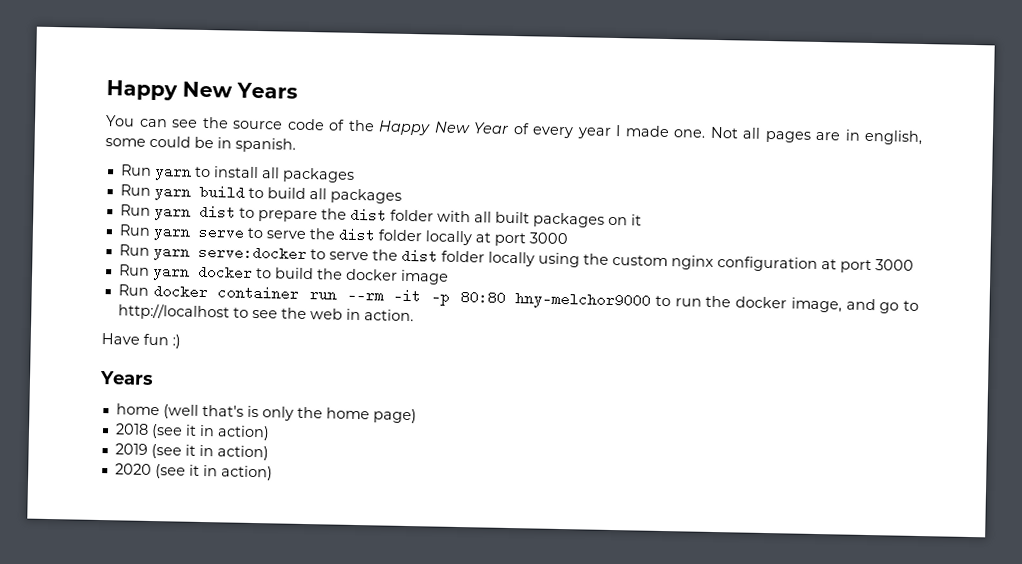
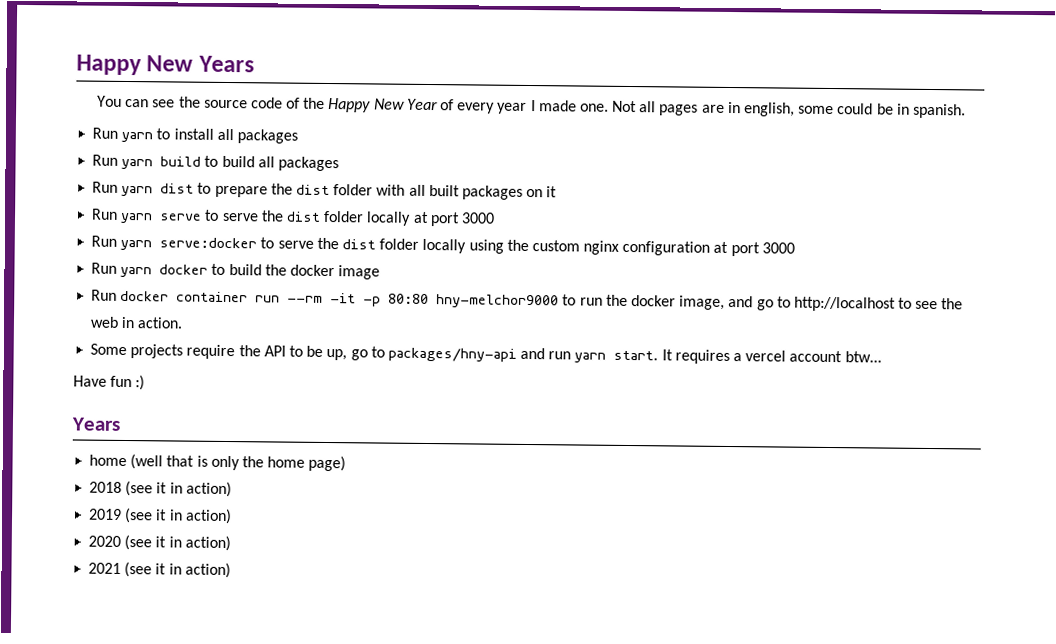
(414, 315) none -> [90,343,882,365] // Some projects require the API to be up, go to packages/hny-api and run yarn start. It requires a vercel account btw...
[201,404,244,417] that's -> [166,455,195,467] that
(273, 473) none -> [88,561,231,579] // 2021 (see it in action)

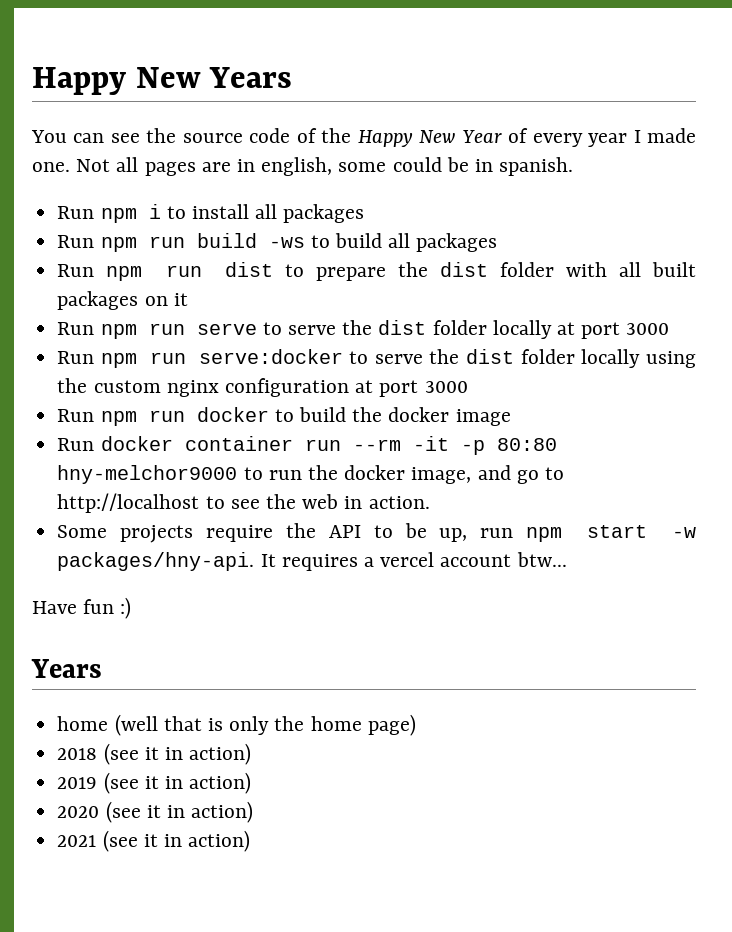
[121,131,154,143] yarn -> [100,204,161,223] npm i
[121,156,202,170] yarn build -> [100,233,305,252] npm run build -ws
[121,185,154,197] yarn -> [106,265,202,281] npm run
[120,212,154,224] yarn -> [100,323,185,339] npm run
[120,239,153,251] yarn -> [100,352,186,368] npm run
[120,266,153,278] yarn -> [100,410,185,426] npm run
[350,346,659,363] go to packages/hny-api and run yarn start. -> [480,525,697,542] [57,552,255,571] run npm start -w packages/hny-api.

